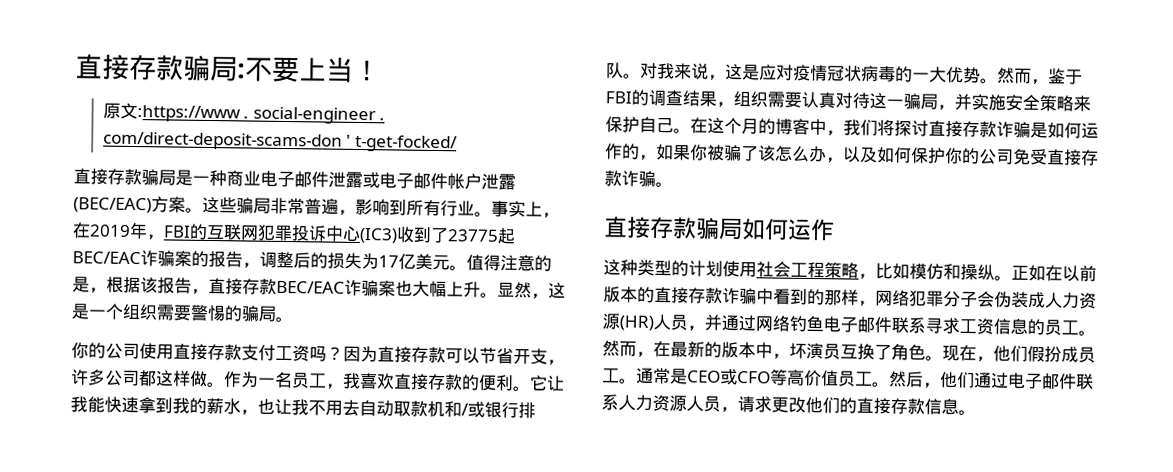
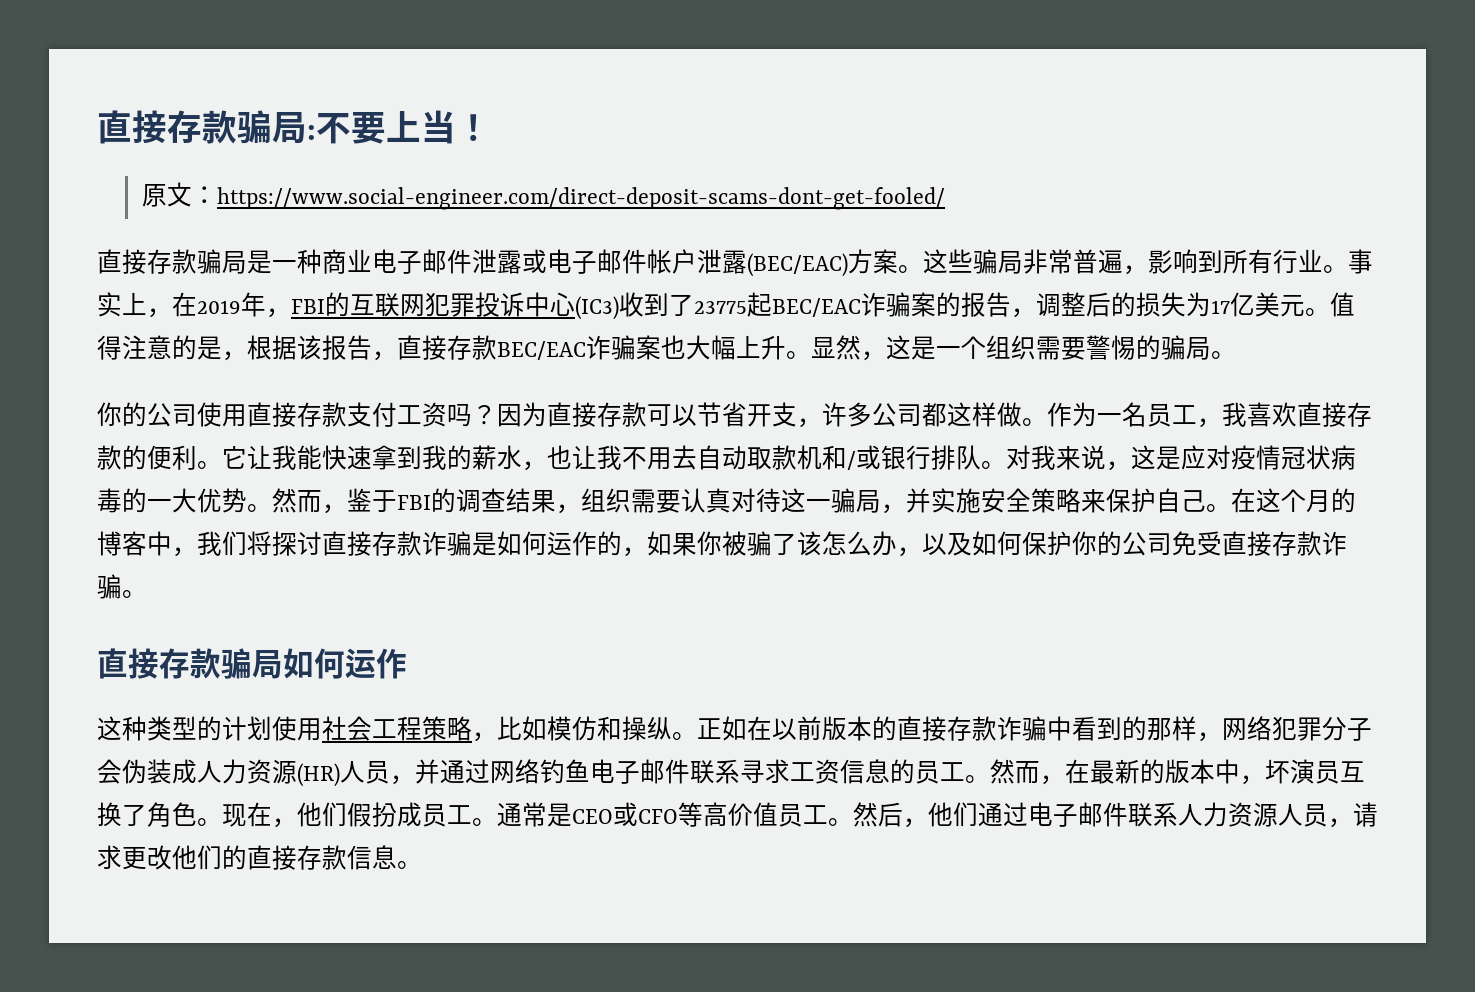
[136,105,386,125] [102,131,458,153] :https://www . social-engineer . com/direct-deposit-scams-don ' t-get-focked/ -> [191,186,945,210] ：https://www.social-engineer.com/direct-deposit-scams-dont-get-fooled/

